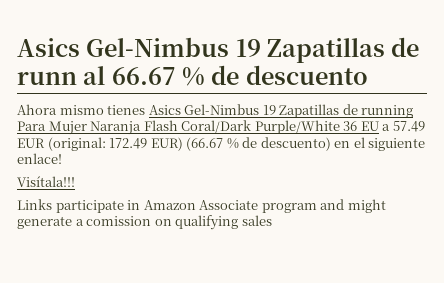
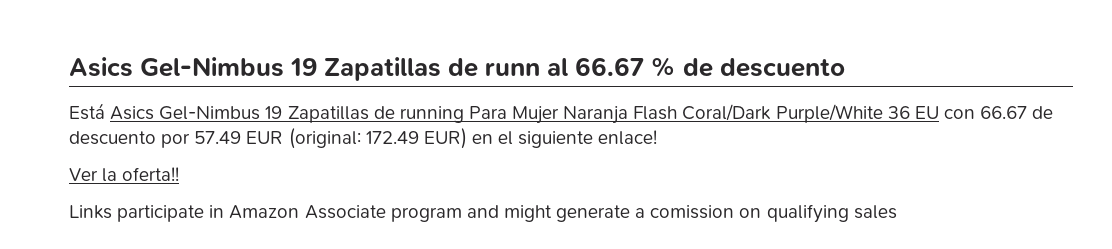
[17,104,146,115] Ahora mismo tienes -> [69,103,105,120] Está
[382,124,391,131] a -> [943,106,1054,119] [69,131,191,148] con 66.67 de descuento por
[186,137,331,151] (66.67 % de descuento) -> (467, 138) none
[17,176,75,187] Visítala!!! -> [69,167,180,182] Ver la oferta!!

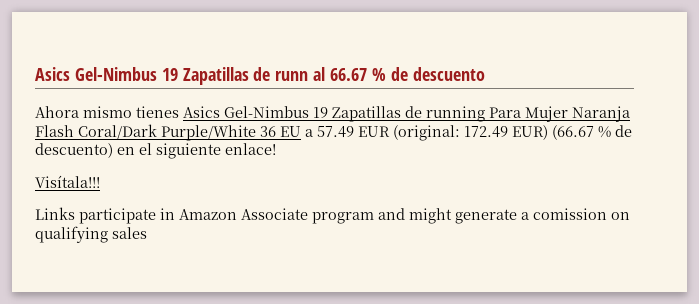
[69,103,105,120] Está -> [35,106,179,118] Ahora mismo tienes
[943,106,1054,119] [69,131,191,148] con 66.67 de descuento por -> [305,129,313,137] a
(467, 138) none -> [552,125,632,140] [35,143,113,158] (66.67 % de descuento)
[69,167,180,182] Ver la oferta!! -> [35,175,100,188] Visítala!!!

